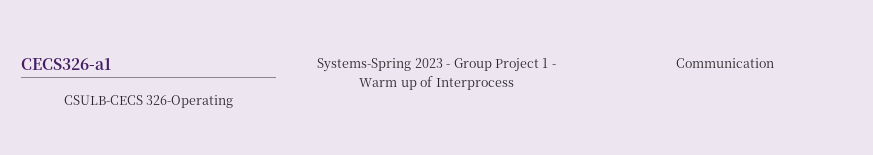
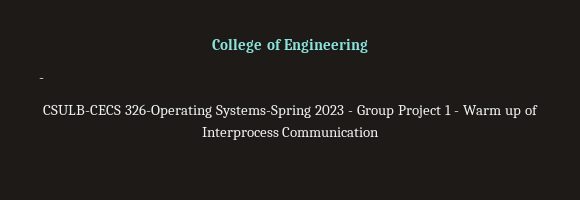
[21,58,111,70] CECS326-a1 -> [212,37,369,54] [39,77,45,82] College of Engineering // -

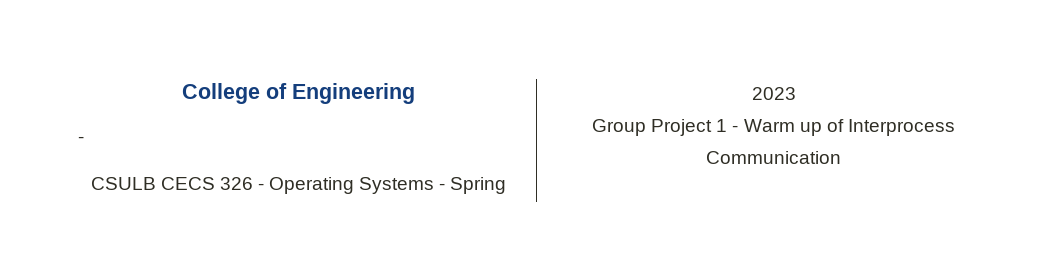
[42,103,312,119] CSULB-CECS 326-Operating Systems-Spring -> [90,177,507,194] CSULB CECS 326 - Operating Systems - Spring
[347,111,354,116] - -> (796, 93) //

